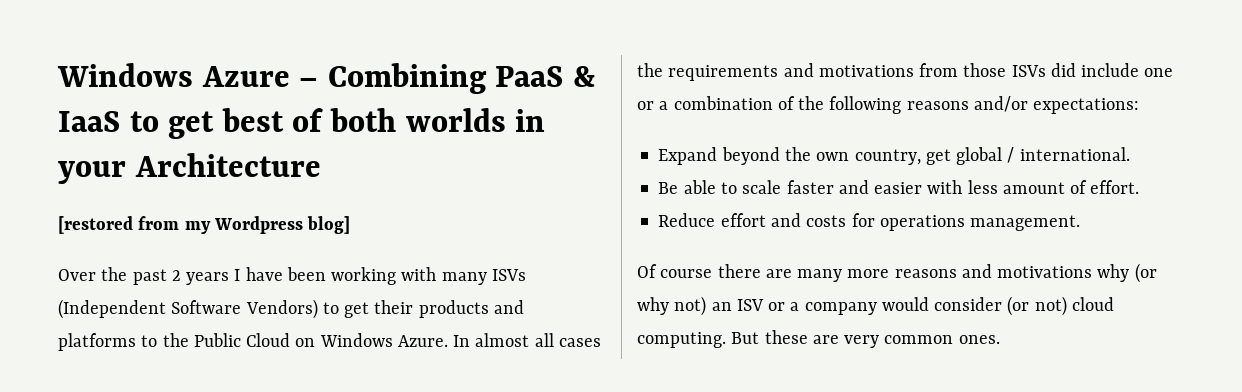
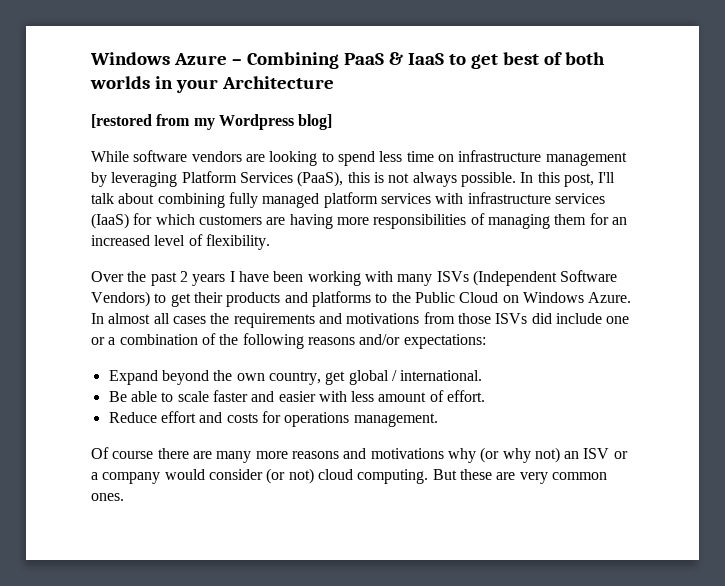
(351, 225) none -> [91,150,627,166] [91,171,616,187] [91,192,605,208] [91,213,627,229] [91,234,270,250] // While software vendors are looking to spend less time on infrastructure management by leveraging Platform Services (PaaS), this is not always possible. In this post, I'll talk about combining fully managed platform services with infrastructure services (IaaS) for which customers are having more responsibilities of managing them for an increased level of flexibility.

